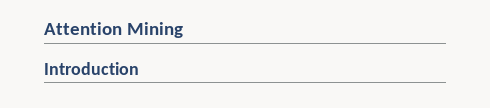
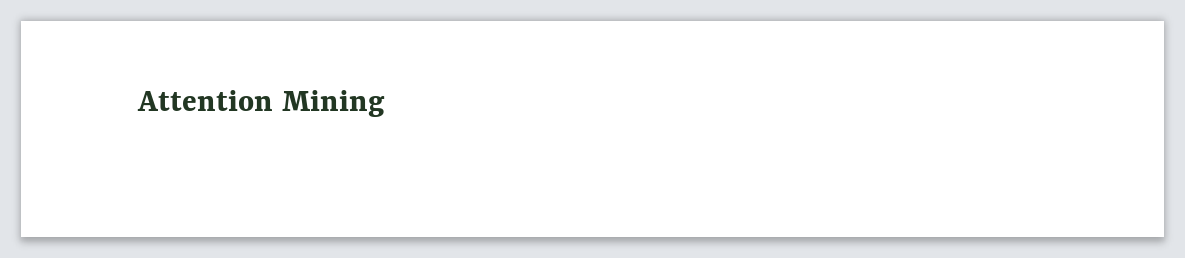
[44,62,139,75] // Introduction -> (386, 103) none

